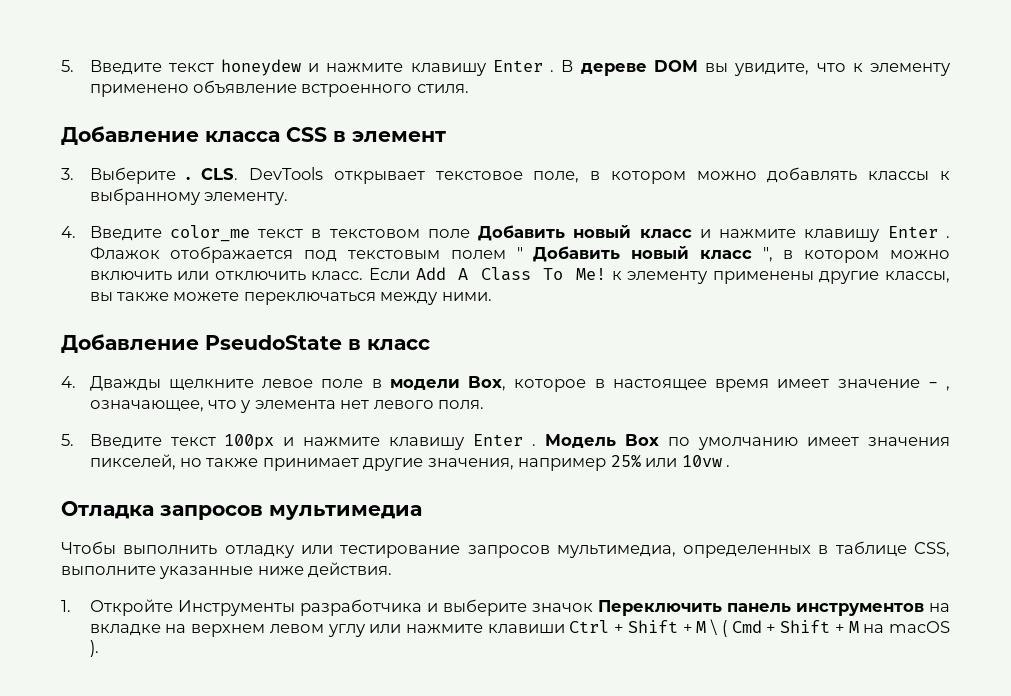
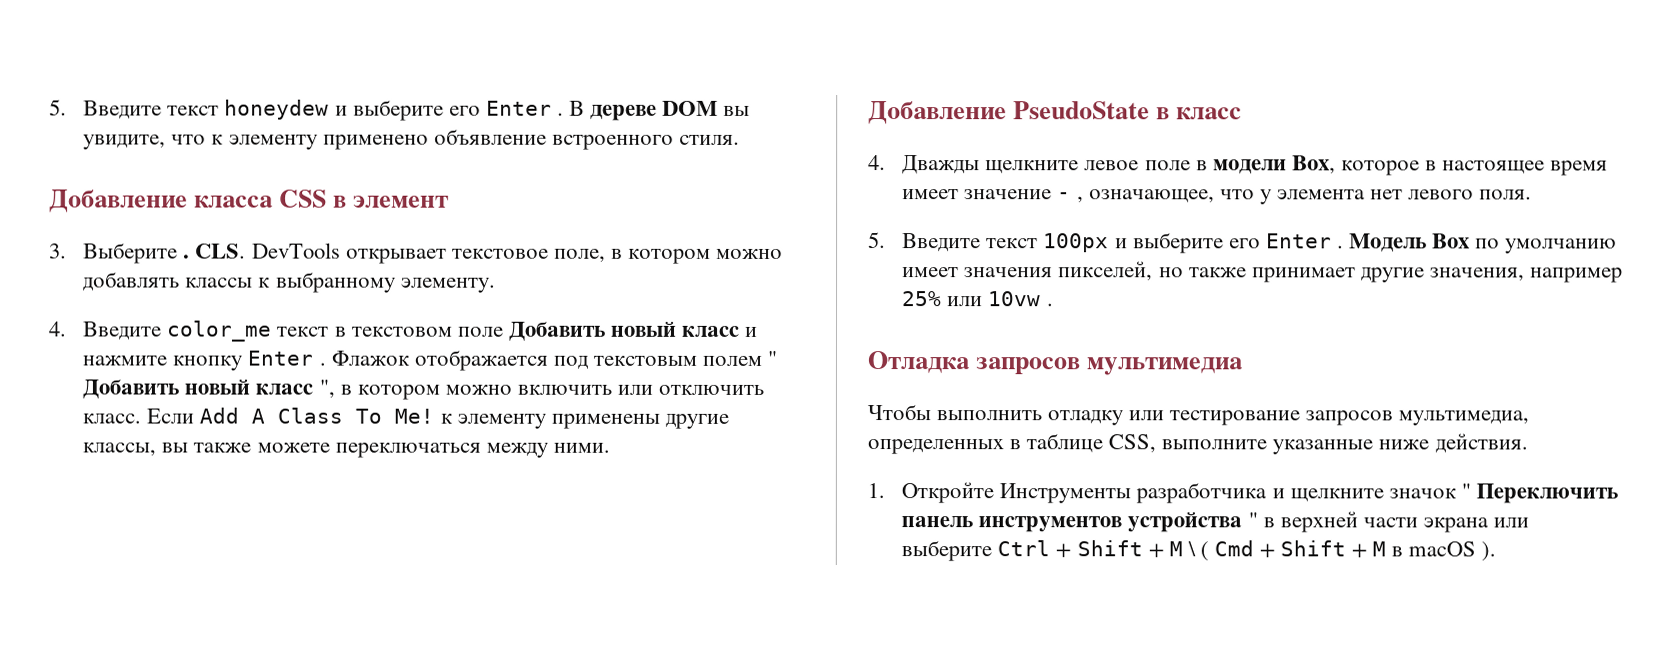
[326,63,487,76] нажмите клавишу -> [352,99,481,121] выберите его
[804,229,881,242] клавишу -> [172,355,243,371] кнопку
[303,437,466,450] нажмите клавишу -> [1132,232,1261,254] выберите его
[442,599,950,616] [89,624,565,637] выберите значок Переключить панель инструментов на вкладке на верхнем левом углу или нажмите клавиши -> [1289,483,1618,504] [901,511,1529,533] [901,540,993,562] щелкните значок " Переключить панель инструментов устройства " в верхней части экрана или выберите
[863,624,885,633] на -> [1391,546,1404,557] в

